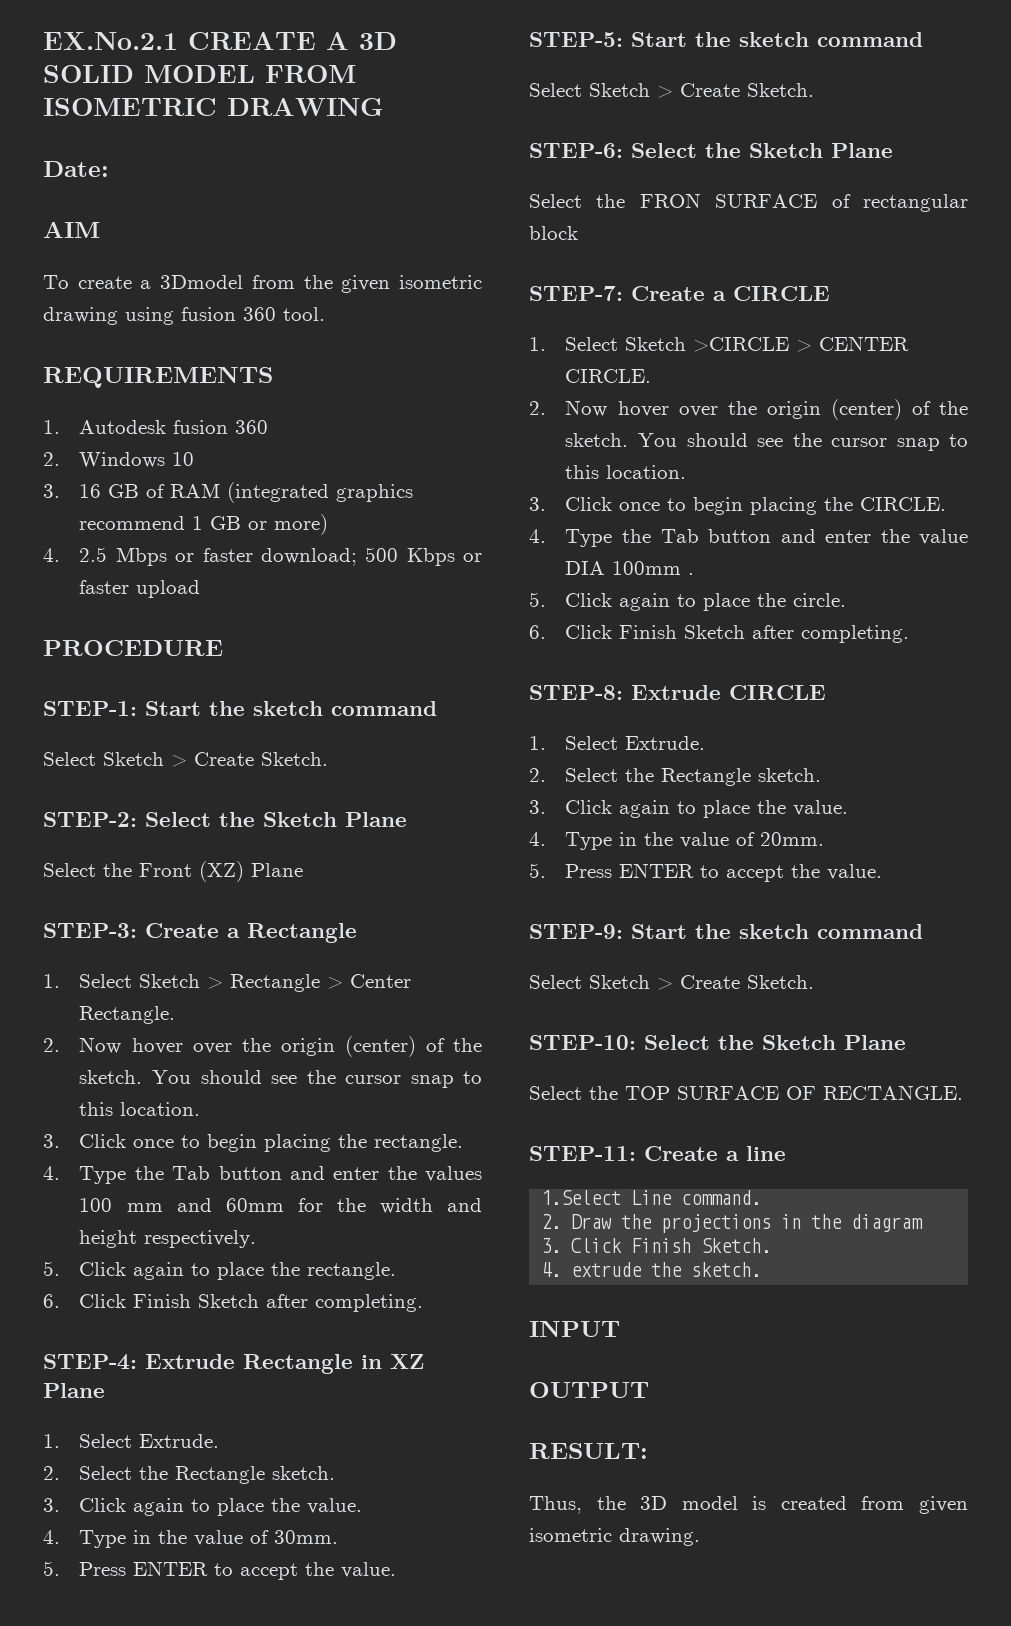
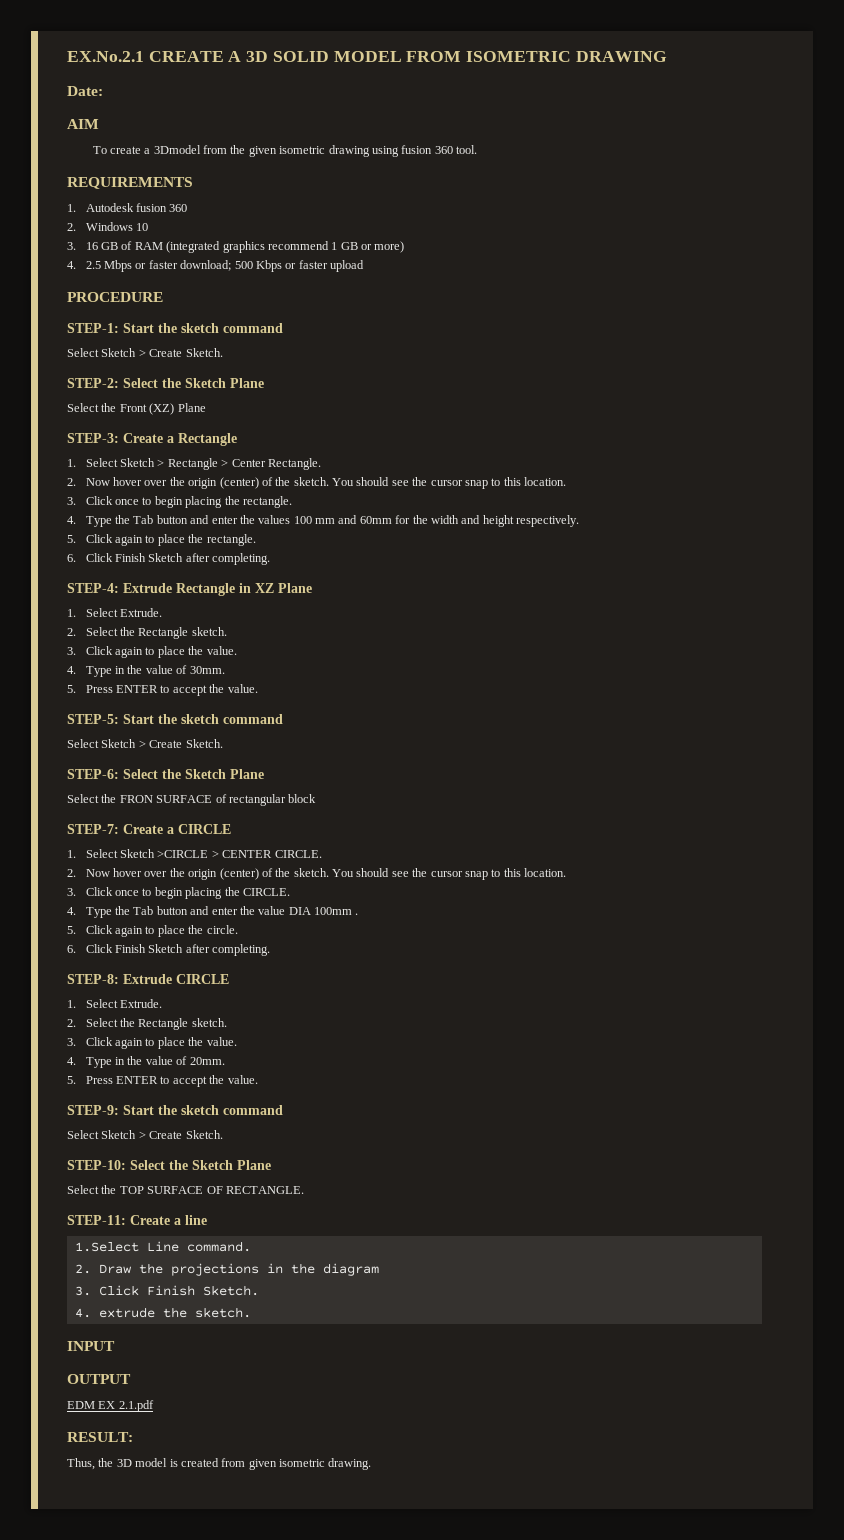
(649, 1390) none -> [67,1400,154,1412] // EDM EX 2.1.pdf

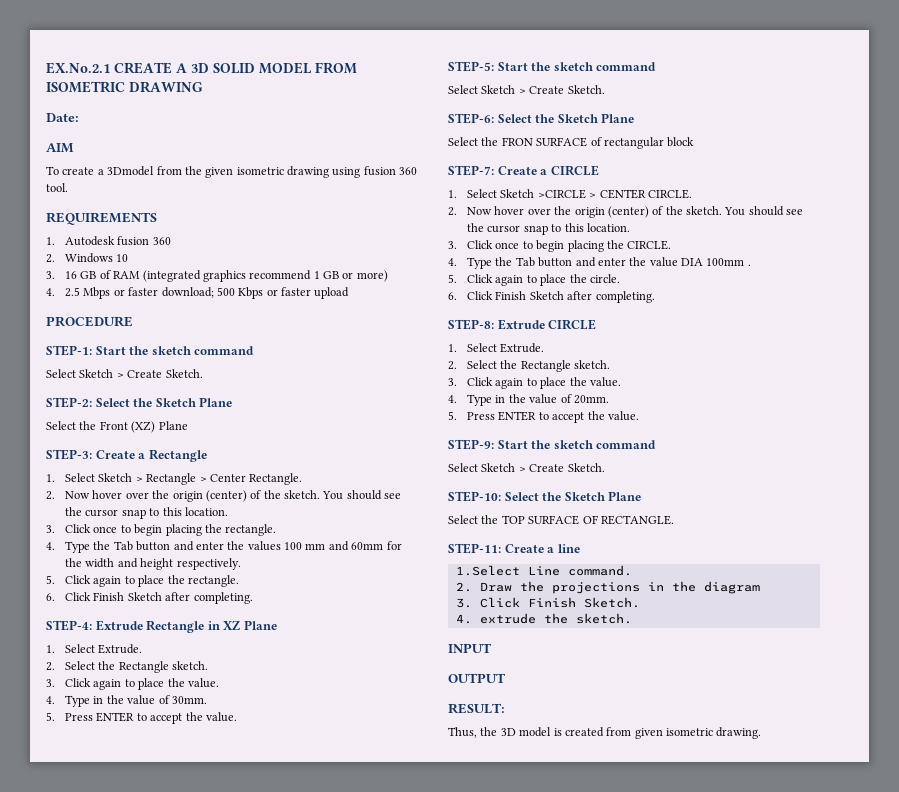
[67,1400,154,1412] // EDM EX 2.1.pdf -> (506, 678) none

